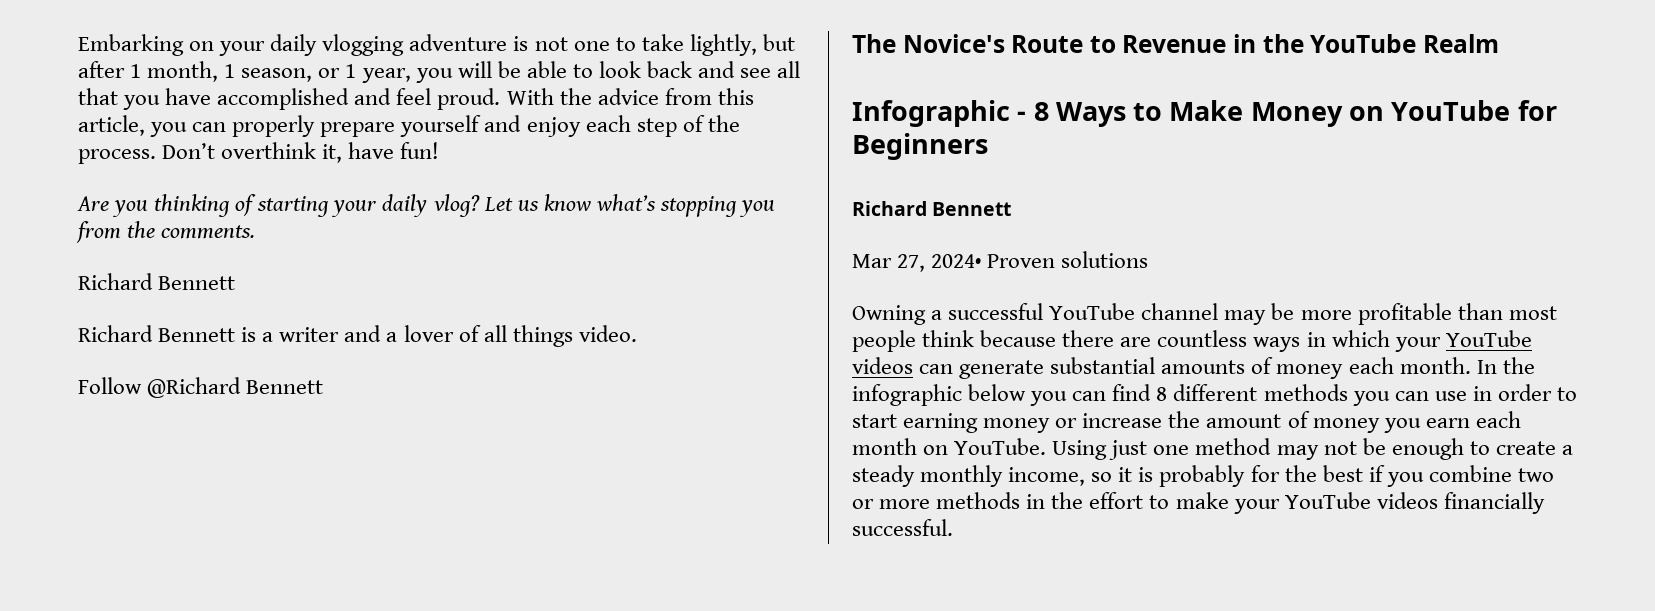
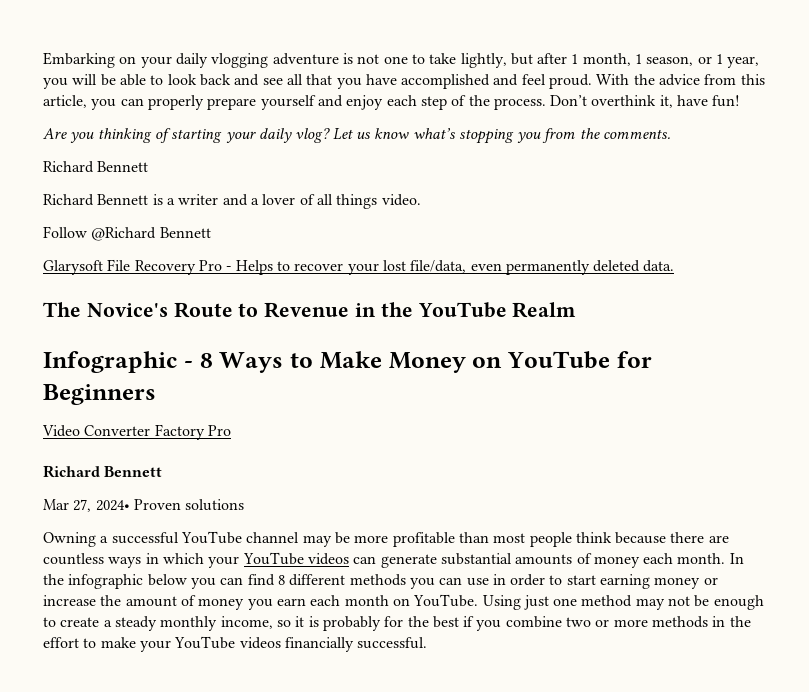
(324, 387) none -> [43,259,675,275] // Glarysoft File Recovery Pro - Helps to recover your lost file/data, even permanently deleted data.
(988, 146) none -> [42,424,231,440] // Video Converter Factory Pro

